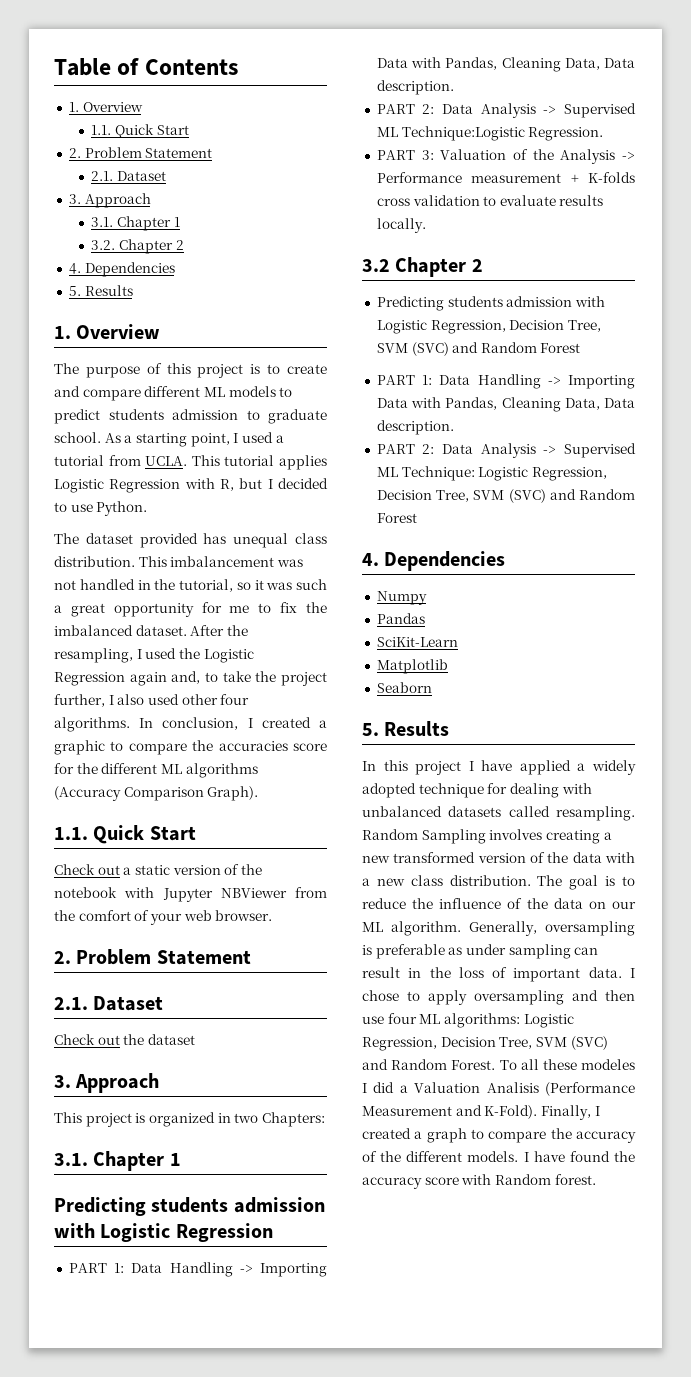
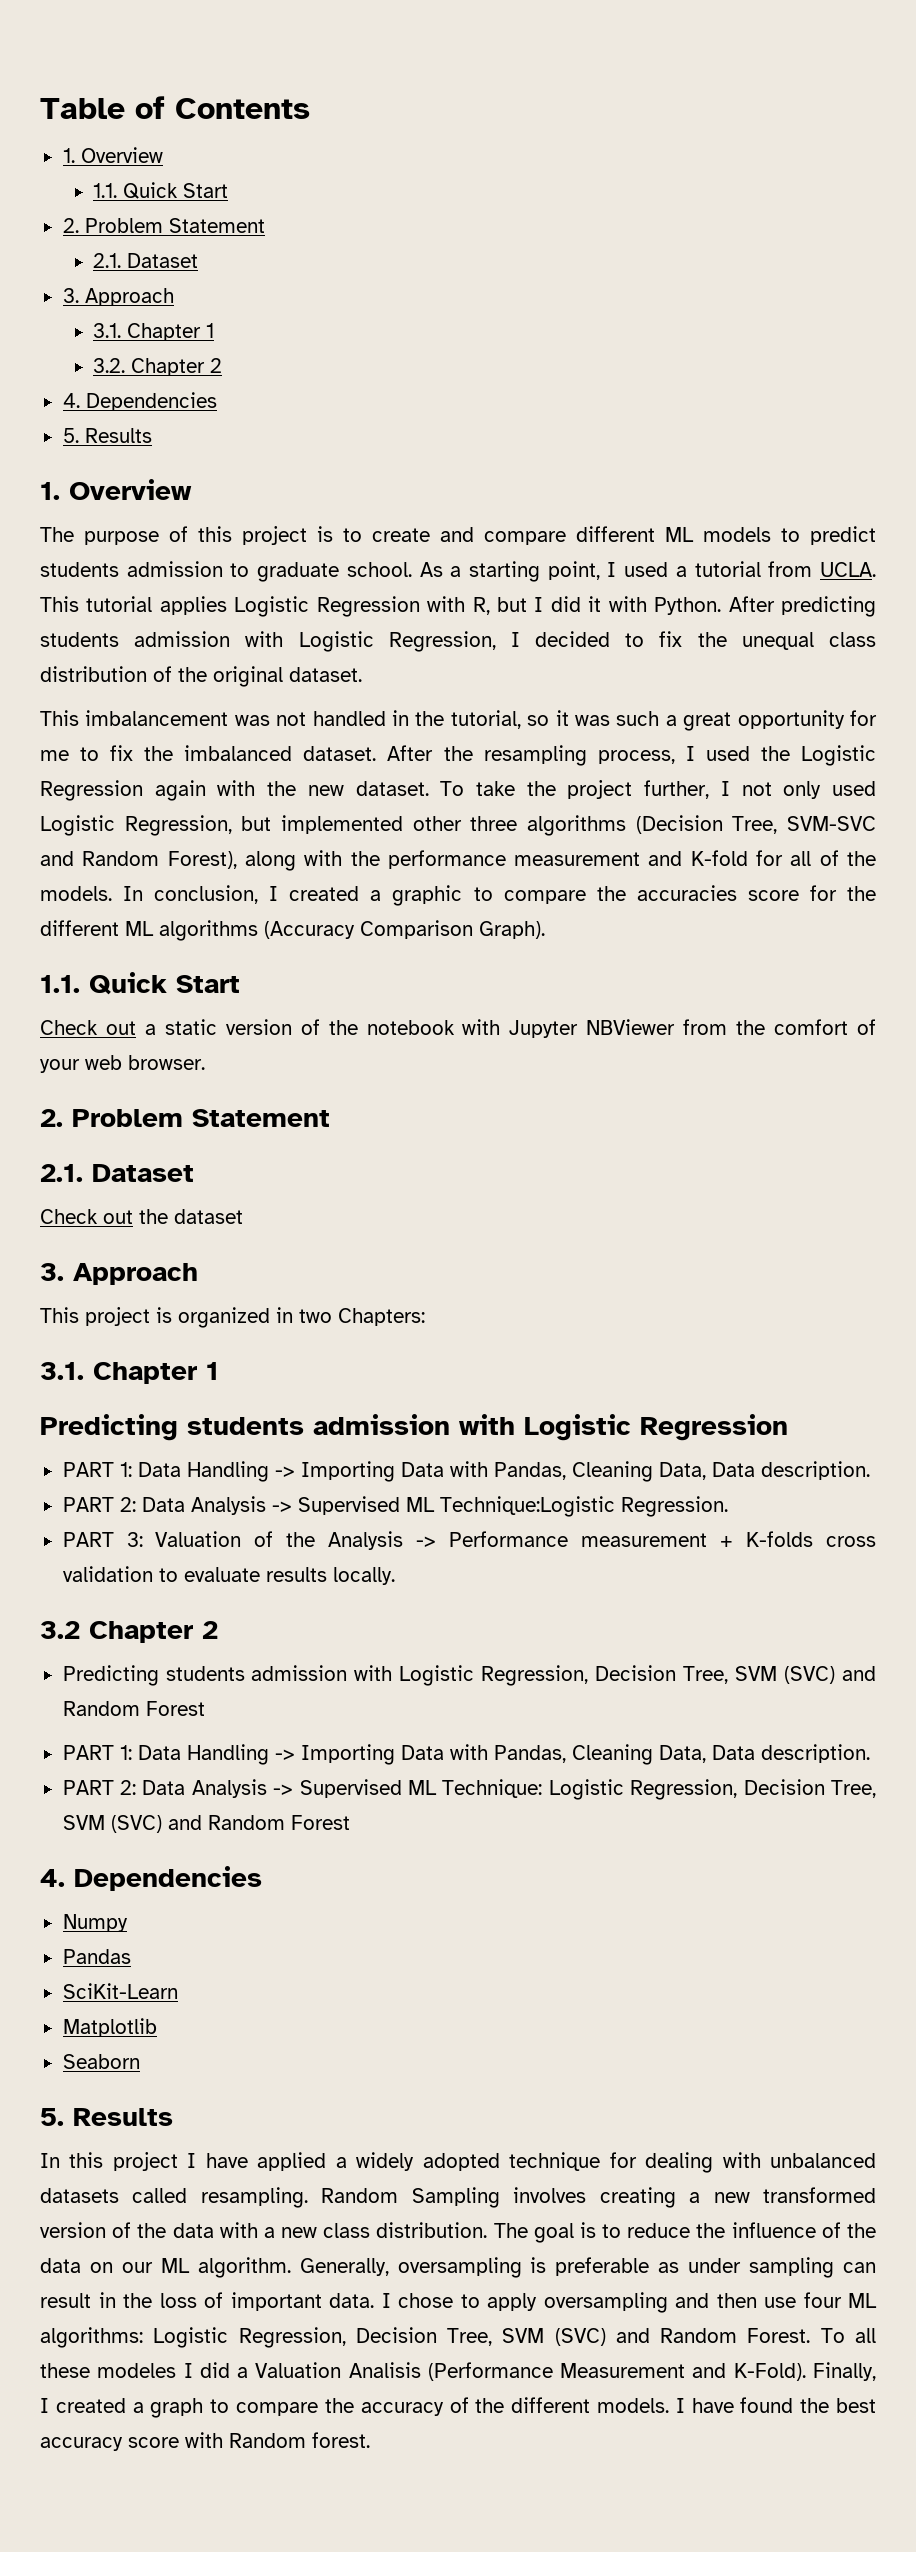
[278,478,329,489] [54,501,148,516] [54,533,327,548] [54,556,135,567] decided to use Python. // The dataset provided has unequal class distribution. -> [550,596,877,617] [40,631,876,652] [40,666,362,687] did it with Python. After predicting students admission with Logistic Regression, I decided to fix the unequal class distribution of the original dataset. //
[54,648,133,663] resampling, -> [483,745,675,766] resampling process,
[171,671,218,684] and, to -> [217,780,465,796] with the new dataset. To
[117,694,250,705] [54,717,130,732] also used other four algorithms. -> [741,781,876,799] [40,815,876,836] [40,850,876,871] [40,886,112,901] not only used Logistic Regression, but implemented other three algorithms (Decision Tree, SVM-SVC and Random Forest), along with the performance measurement and K-fold for all of the models.
(635, 1156) none -> [836,2398,876,2413] best

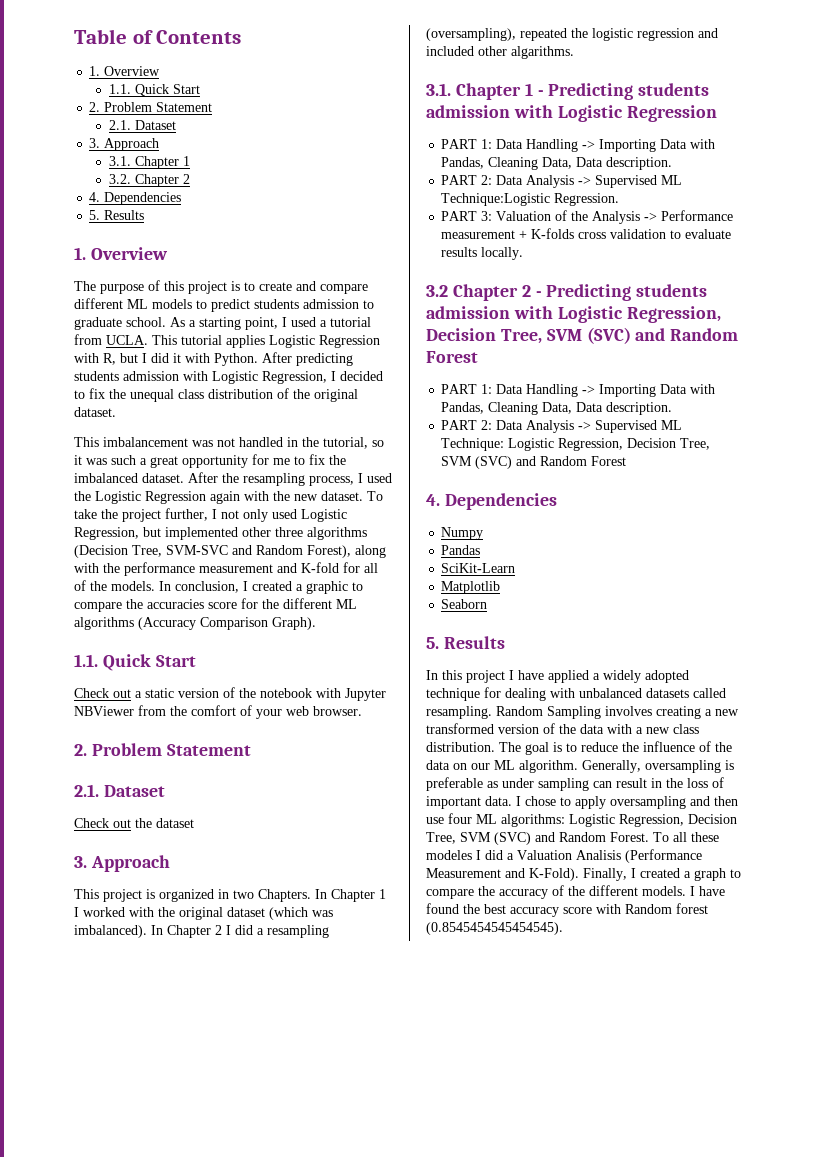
[338,1308,425,1326] [40,1362,219,1384] Chapters: // 3.1. Chapter 1 // -> [258,889,386,902] [74,907,333,920] [74,925,329,938] [426,28,718,41] [426,46,574,59] [426,83,544,100] Chapters. In Chapter 1 I worked with the original dataset (which was imbalanced). In Chapter 2 I did a resampling (oversampling), repeated the logistic regression and included other algarithms. // 3.1. Chapter 1 -
(218, 1630) // -> [535,291,542,297] -
[312,2432,370,2448] forest. -> [676,903,708,914] [426,922,563,935] forest (0.8545454545454545).

